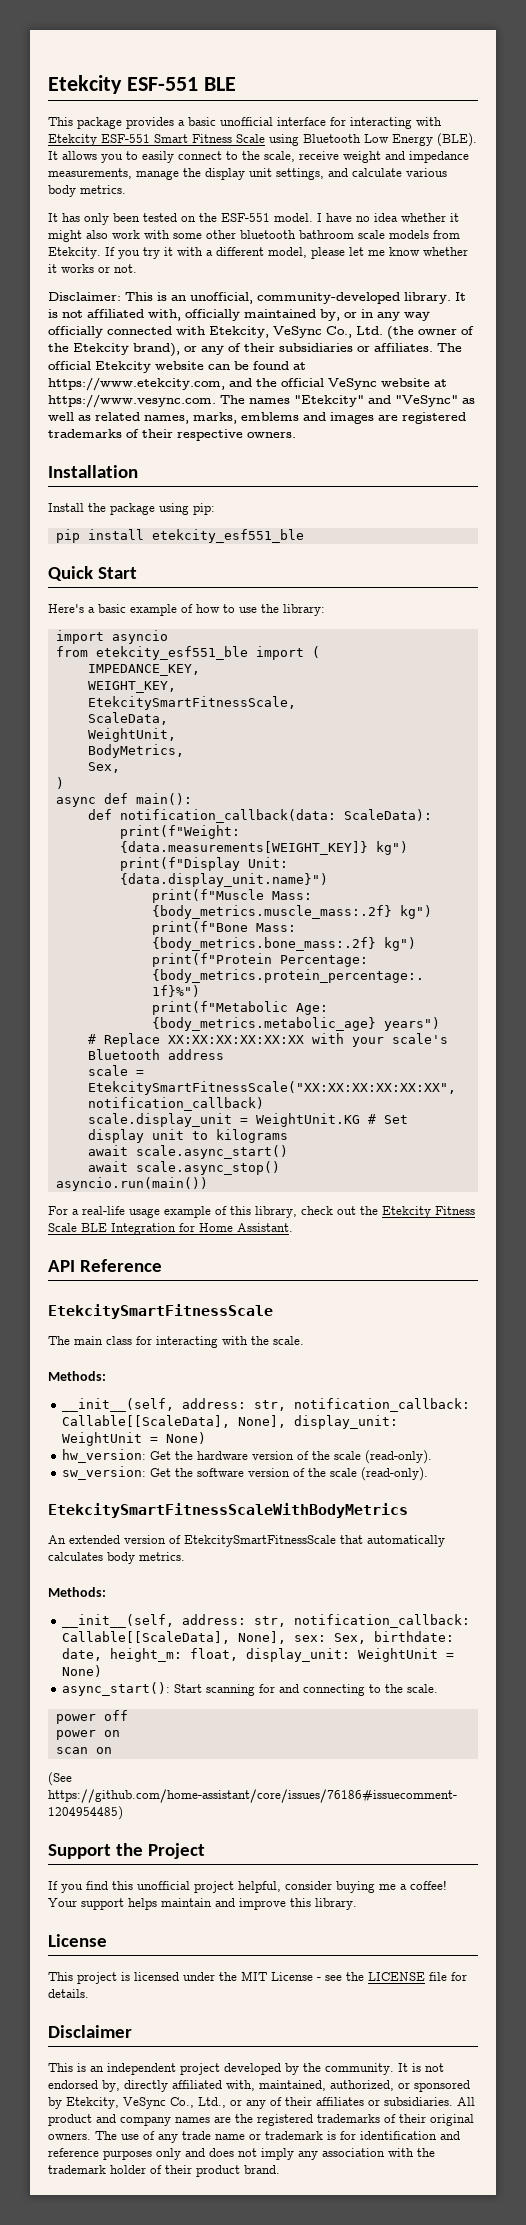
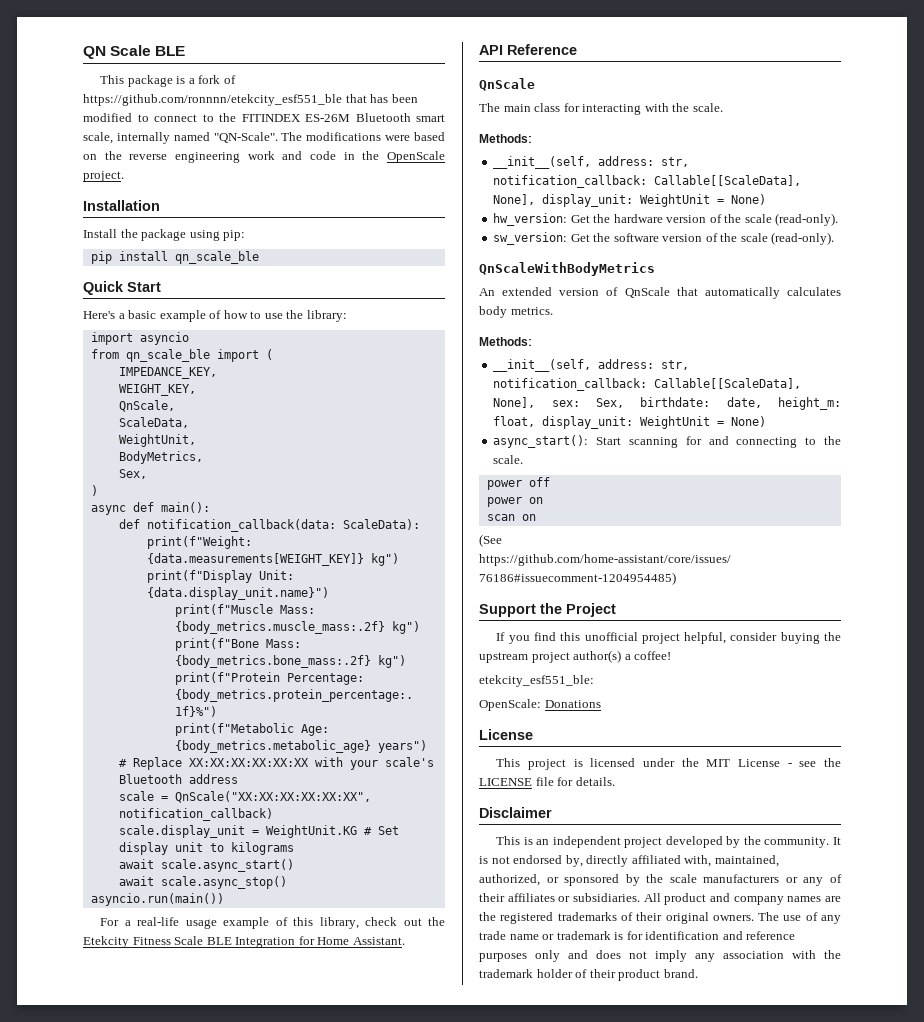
[48,75,198,94] Etekcity ESF-551 -> [83,45,152,59] QN Scale
[126,117,442,129] [48,133,477,147] [48,151,469,163] [48,168,447,180] [48,185,126,197] [48,213,459,225] [48,230,460,242] [48,247,468,259] [48,264,137,273] [48,292,466,304] [48,309,430,321] [48,326,474,339] [48,343,462,357] [48,361,306,373] [48,377,447,391] [48,394,475,408] [48,412,466,424] [48,429,296,441] provides a basic unofficial interface for interacting with Etekcity ESF-551 Smart Fitness Scale using Bluetooth Low Energy (BLE). It allows you to easily connect to the scale, receive weight and impedance measurements, manage the display unit settings, and calculate various body metrics. // It has only been tested on the ESF-551 model. I have no idea whether it might also work with some other bluetooth bathroom scale models from Etekcity. If you try it with a different model, please let me know whether it works or not. // Disclaimer: This is an unofficial, community-developed library. It is not affiliated with, officially maintained by, or in any way officially connected with Etekcity, VeSync Co., Ltd. (the owner of the Etekcity brand), or any of their subsidiaries or affiliates. The official Etekcity website can be found at https://www.etekcity.com, and the official VeSync website at https://www.vesync.com. The names "Etekcity" and "VeSync" as well as related names, marks, emblems and images are registered trademarks of their respective owners. -> [176,75,236,84] [83,94,418,106] [83,113,445,122] [83,132,445,144] [83,151,445,163] [83,171,124,182] is a fork of https://github.com/ronnnn/etekcity_esf551_ble that has been modified to connect to the FITINDEX ES-26M Bluetooth smart scale, internally named "QN-Scale". The modifications were based on the reverse engineering work and code in the OpenScale project.
[151,529,304,543] etekcity_esf551_ble -> [174,251,259,264] qn_scale_ble
[95,646,248,660] etekcity_esf551_ble -> [125,349,210,362] qn_scale_ble
[87,696,296,710] EtekcitySmartFitnessScale, -> [118,400,175,412] QnScale,
[87,1081,456,1095] EtekcitySmartFitnessScale("XX:XX:XX:XX:XX:XX", -> [174,791,371,803] QnScale("XX:XX:XX:XX:XX:XX",
[48,1304,273,1319] EtekcitySmartFitnessScale -> [479,78,535,91] QnScale
[48,1503,408,1518] EtekcitySmartFitnessScaleWithBodyMetrics -> [479,262,655,276] QnScaleWithBodyMetrics
[184,1535,336,1547] EtekcitySmartFitnessScale -> [624,287,670,298] QnScale
[379,1880,447,1890] [48,1898,357,1910] me a coffee! Your support helps maintain and improve this library. -> [824,632,841,641] [479,650,672,663] [479,675,594,687] [479,699,601,711] the upstream project author(s) a coffee! // etekcity_esf551_ble: // OpenScale: Donations
[66,2097,226,2109] Etekcity, VeSync Co., Ltd., -> [646,874,780,883] the scale manufacturers

